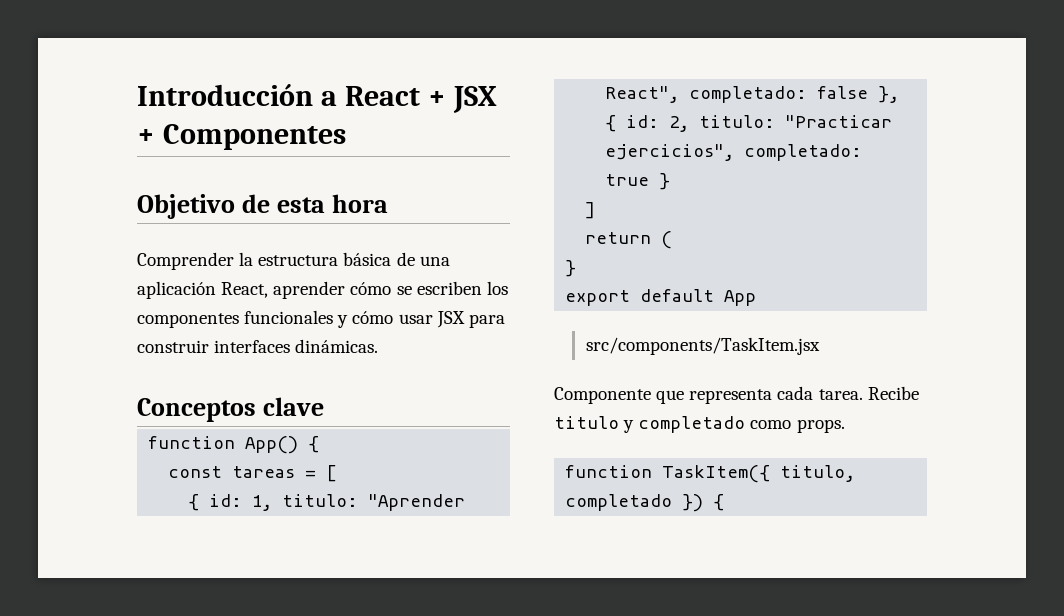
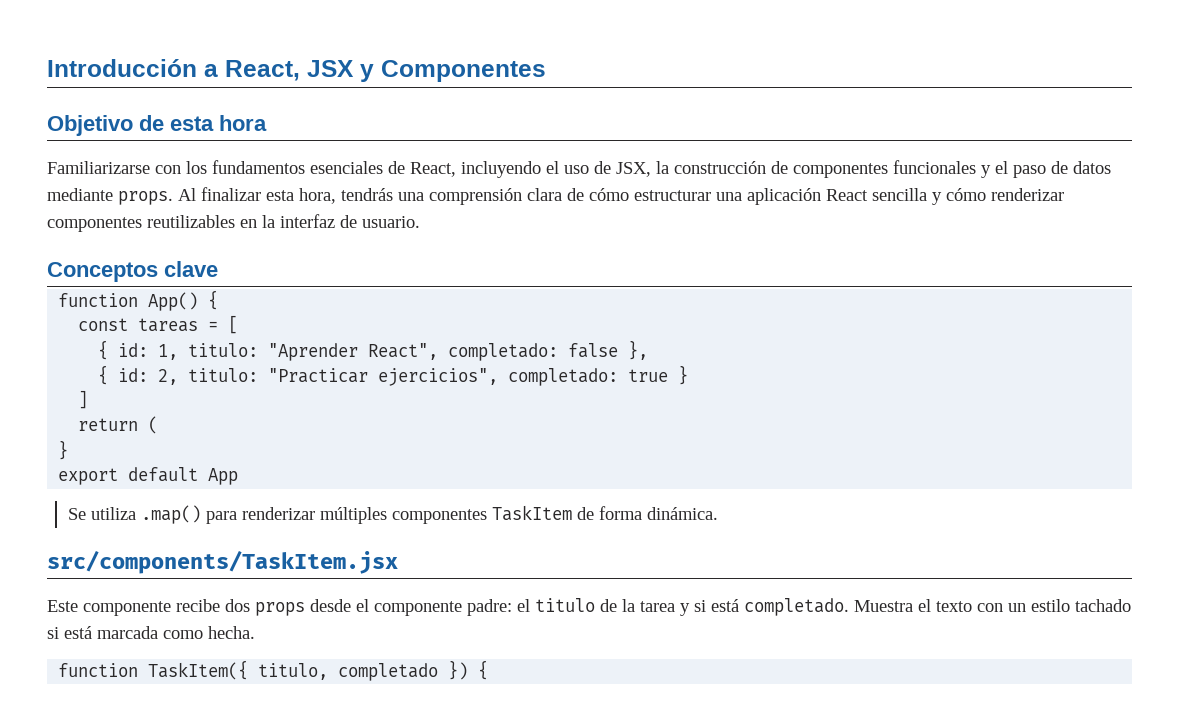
[344,86,497,113] [137,129,155,144] React + JSX + -> [225,60,374,82] React, JSX y
[137,252,450,270] [137,281,508,299] [137,310,505,328] [137,339,379,353] Comprender la estructura básica de una aplicación React, aprender cómo se escriben los componentes funcionales y cómo usar JSX para construir interfaces dinámicas. -> [47,160,1111,178] [47,187,1064,205] [47,214,420,232] Familiarizarse con los fundamentos esenciales de React, incluyendo el uso de JSX, la construcción de componentes funcionales y el paso de datos mediante props. Al finalizar esta hora, tendrás una comprensión clara de cómo estructurar una aplicación React sencilla y cómo renderizar componentes reutilizables en la interfaz de usuario.
[585,337,820,355] [554,386,919,404] [554,416,845,433] src/components/TaskItem.jsx // Componente que representa cada tarea. Recibe titulo y completado como props. -> [67,505,718,524] [47,550,398,574] [47,598,1131,616] [47,626,255,639] Se utiliza .map() para renderizar múltiples componentes TaskItem de forma dinámica. // src/components/TaskItem.jsx // Este componente recibe dos props desde el componente padre: el titulo de la tarea y si está completado. Muestra el texto con un estilo tachado si está marcada como hecha.

